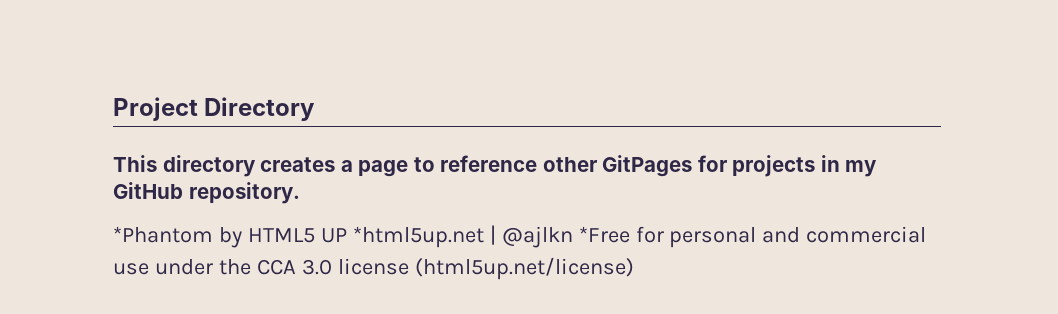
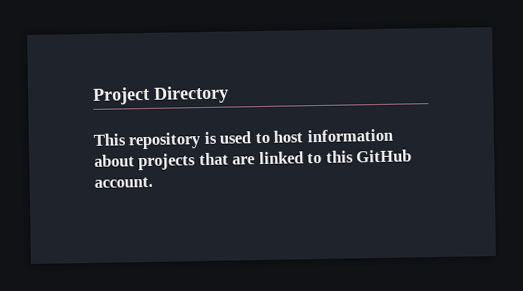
[162,155,878,177] [113,182,300,204] [113,225,927,248] [113,257,634,280] directory creates a page to reference other GitPages for projects in my GitHub repository. // *Phantom by HTML5 UP *html5up.net | @ajlkn *Free for personal and commercial use under the CCA 3.0 license (html5up.net/license) -> [128,128,393,150] [94,149,413,171] [94,176,153,188] repository is used to host information about projects that are linked to this GitHub account.

